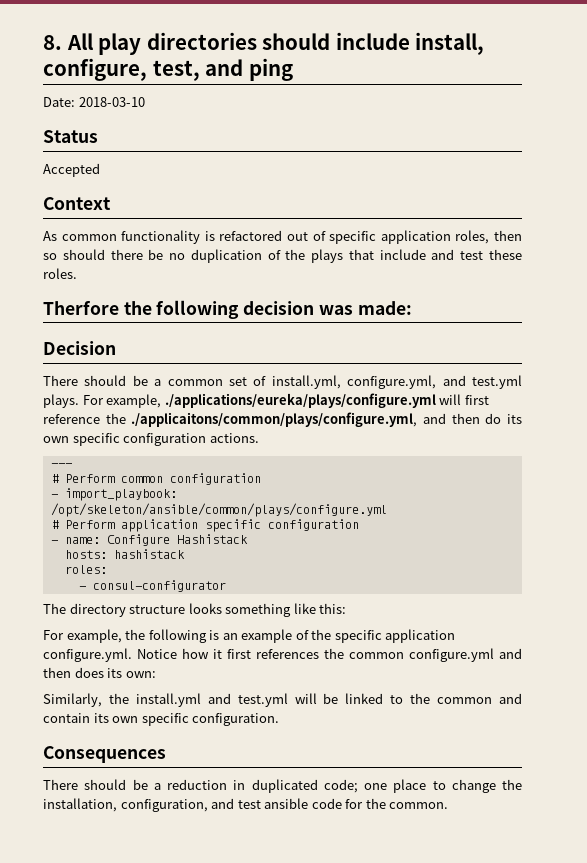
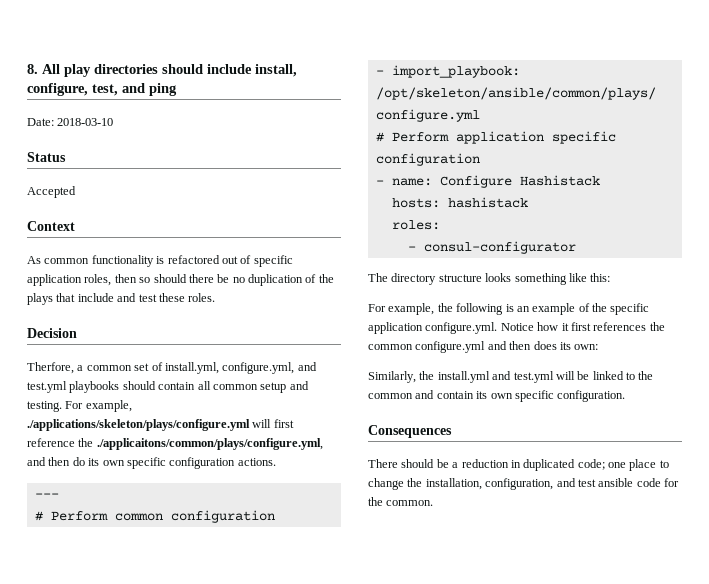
[43,300,412,319] [43,341,116,355] [43,375,148,386] Therfore the following decision was made: // Decision // There should be -> [27,328,77,338] [27,362,74,374] Decision // Therfore,
[43,393,436,408] plays. For example, ./applications/eureka/plays/configure.yml -> [69,381,309,393] [27,400,132,412] [27,419,250,431] playbooks should contain all common setup and testing. For example, ./applications/skeleton/plays/configure.yml

